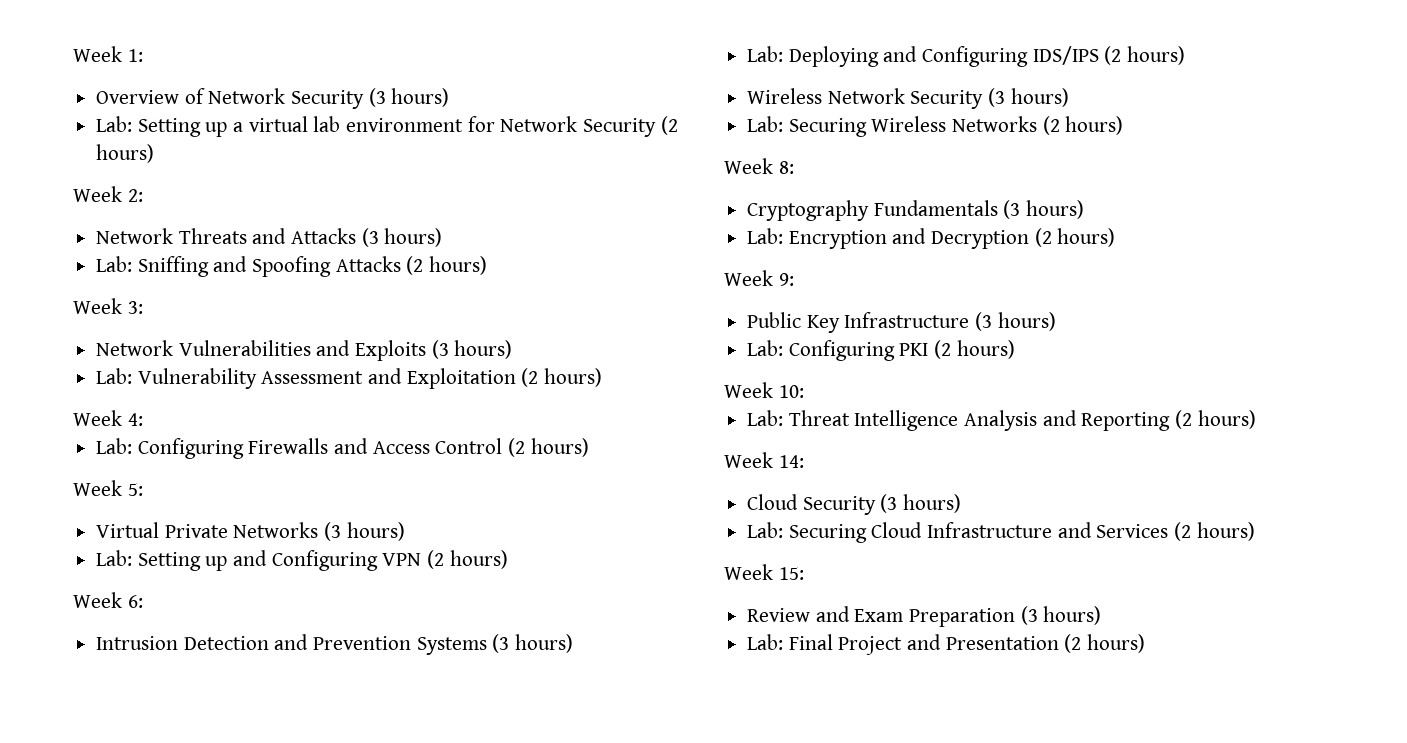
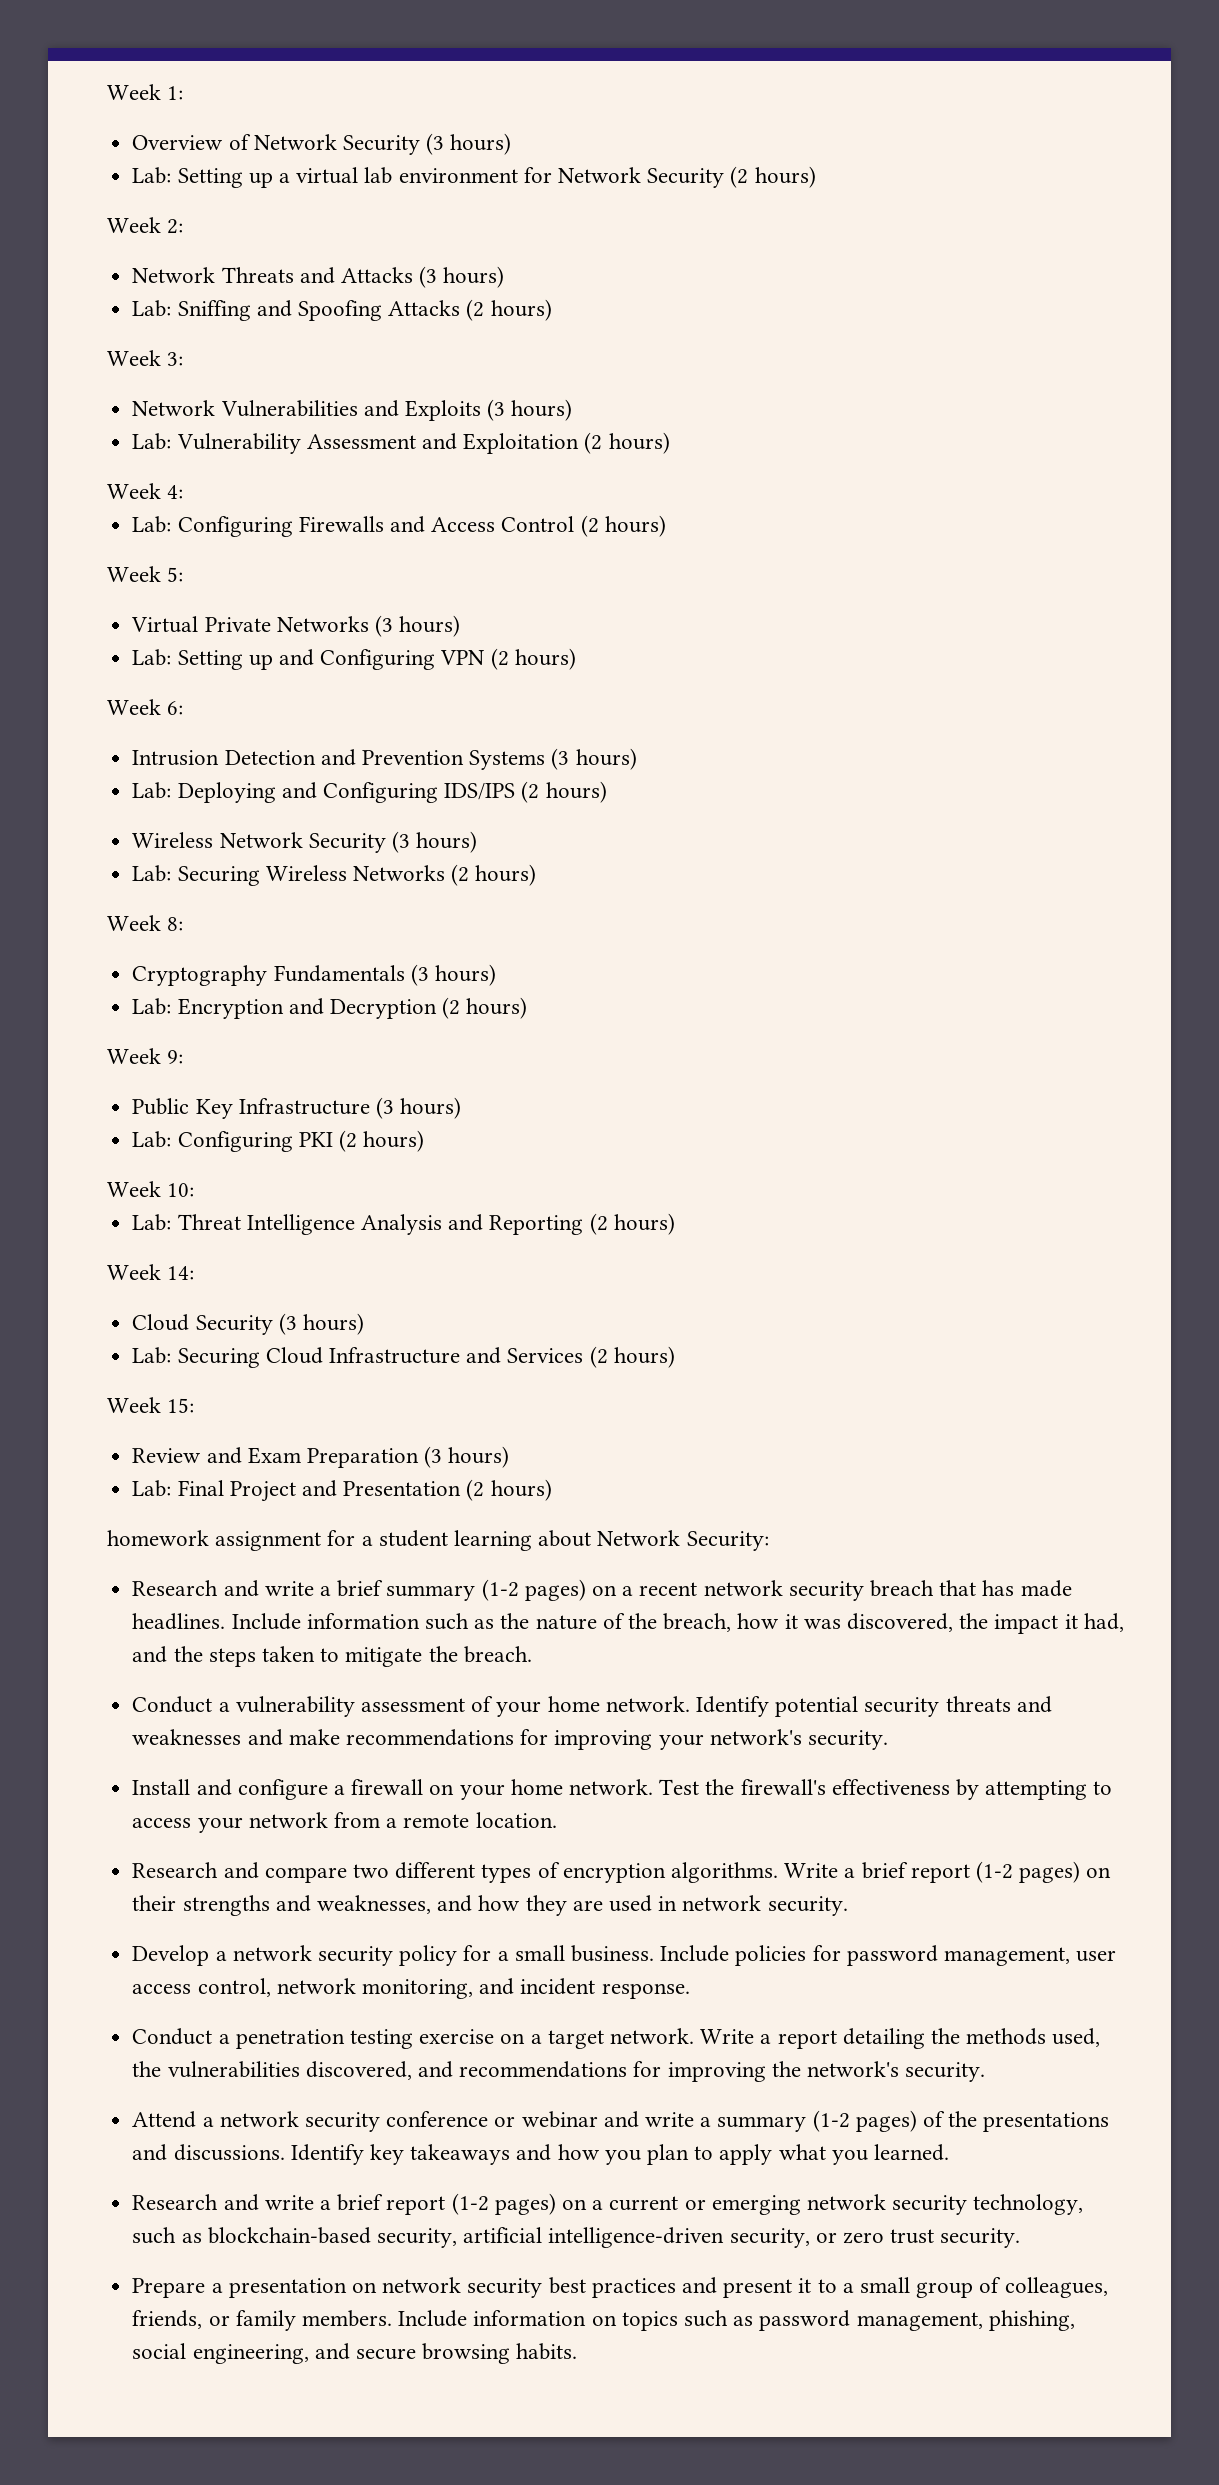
(1146, 643) none -> [107,1530,769,1551] [132,1579,1072,1601] [132,1613,1124,1634] [132,1646,532,1667] [132,1696,1052,1717] [132,1729,888,1750] [132,1779,1113,1800] [132,1812,557,1833] [132,1861,1112,1883] [132,1895,848,1916] [132,1945,1117,1966] [132,1978,690,1999] [132,2028,1101,2049] [132,2061,986,2082] [132,2110,1110,2132] [132,2144,950,2165] [132,2193,1084,2215] [132,2227,1021,2248] [132,2277,1108,2298] [132,2310,1075,2331] [132,2343,578,2364] // homework assignment for a student learning about Network Security: // Research and write a brief summary (1-2 pages) on a recent network security breach that has made headlines. Include information such as the nature of the breach, how it was discovered, the impact it had, and the steps taken to mitigate the breach. // Conduct a vulnerability assessment of your home network. Identify potential security threats and weaknesses and make recommendations for improving your network's security. // Install and configure a firewall on your home network. Test the firewall's effectiveness by attempting to access your network from a remote location. // Research and compare two different types of encryption algorithms. Write a brief report (1-2 pages) on their strengths and weaknesses, and how they are used in network security. // Develop a network security policy for a small business. Include policies for password management, user access control, network monitoring, and incident response. // Conduct a penetration testing exercise on a target network. Write a report detailing the methods used, the vulnerabilities discovered, and recommendations for improving the network's security. // Attend a network security conference or webinar and write a summary (1-2 pages) of the presentations and discussions. Identify key takeaways and how you plan to apply what you learned. // Research and write a brief report (1-2 pages) on a current or emerging network security technology, such as blockchain-based security, artificial intelligence-driven security, or zero trust security. // Prepare a presentation on network security best practices and present it to a small group of colleagues, friends, or family members. Include information on topics such as password management, phishing, social engineering, and secure browsing habits.

